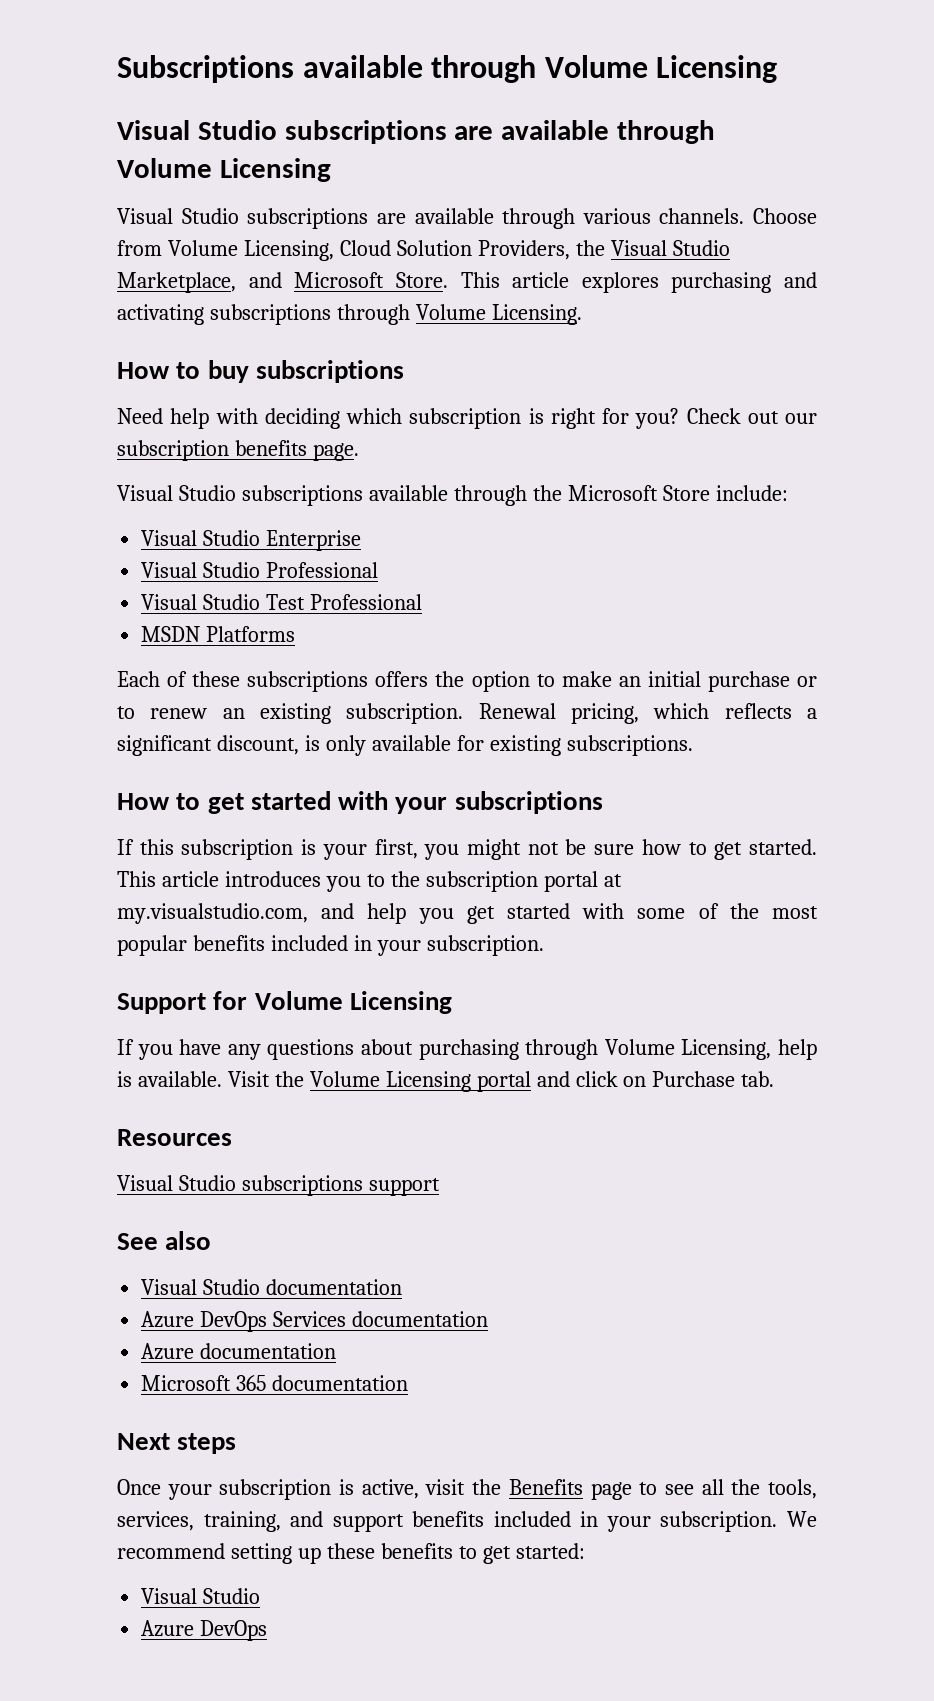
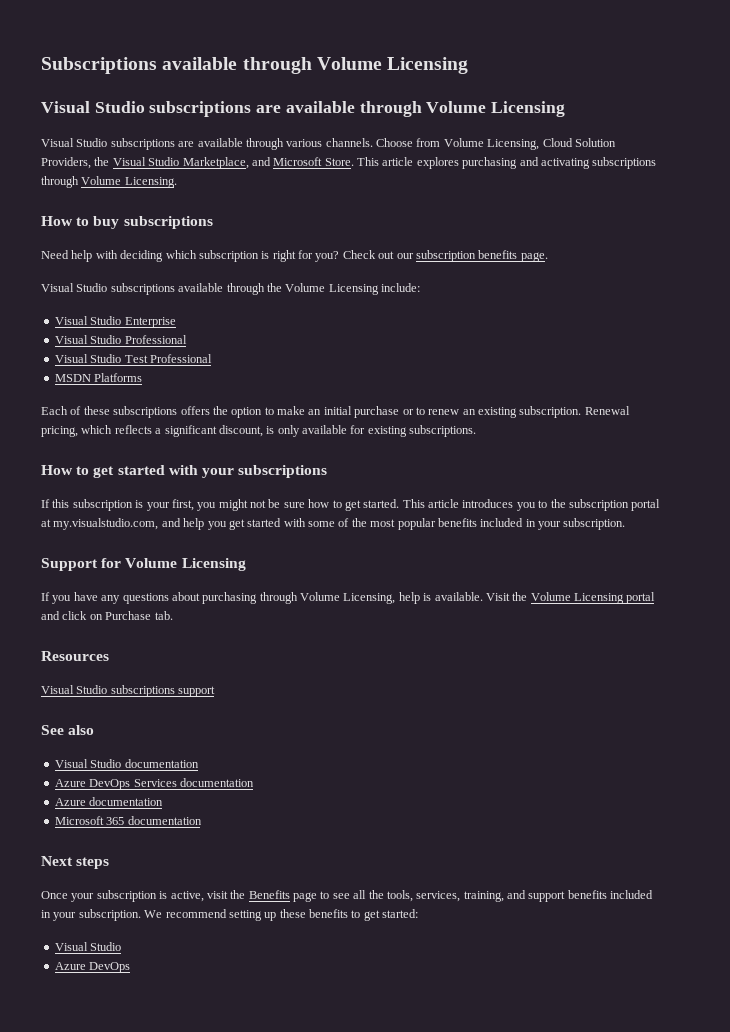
[567,485,710,501] Microsoft Store -> [285,283,379,295] Volume Licensing

